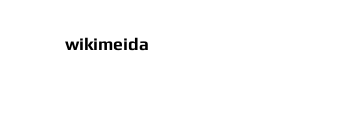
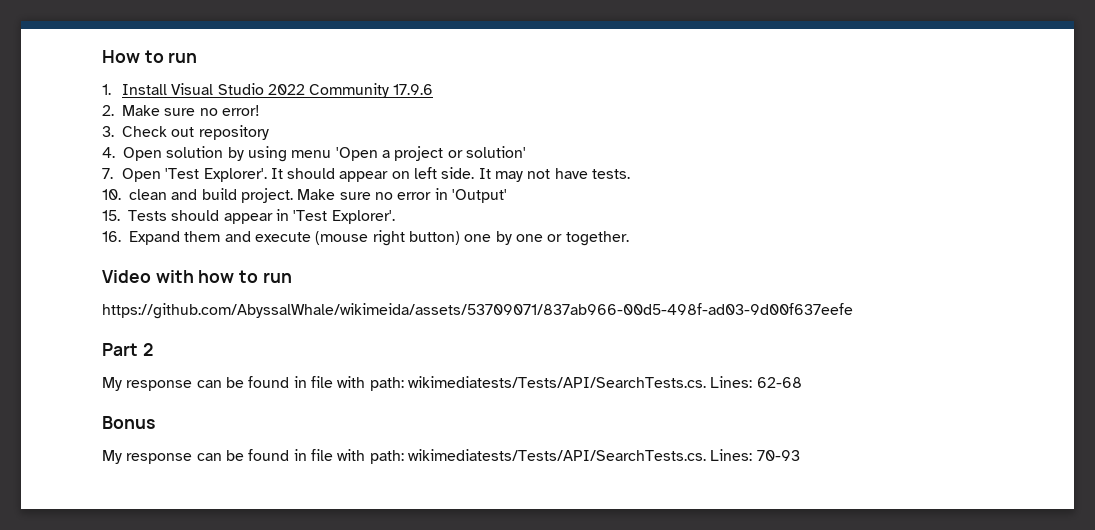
[65,37,149,51] wikimeida -> [102,50,198,63] [102,83,434,98] [102,105,260,116] [102,125,269,140] [102,146,526,162] [102,167,631,182] [102,188,507,203] [102,209,395,224] [102,230,629,246] [102,270,292,283] [102,303,853,319] [102,343,153,356] [102,376,802,391] [102,416,155,429] [102,449,800,464] How to run // 1. Install Visual Studio 2022 Community 17.9.6 // 2. Make sure no error! // 3. Check out repository // 4. Open solution by using menu 'Open a project or solution' // 7. Open 'Test Explorer'. It should appear on left side. It may not have tests. // 10. clean and build project. Make sure no error in 'Output' // 15. Tests should appear in 'Test Explorer'. // 16. Expand them and execute (mouse right button) one by one or together. // Video with how to run // https://github.com/AbyssalWhale/wikimeida/assets/53709071/837ab966-00d5-498f-ad03-9d00f637eefe // Part 2 // My response can be found in file with path: wikimediatests/Tests/API/SearchTests.cs. Lines: 62-68 // Bonus // My response can be found in file with path: wikimediatests/Tests/API/SearchTests.cs. Lines: 70-93

